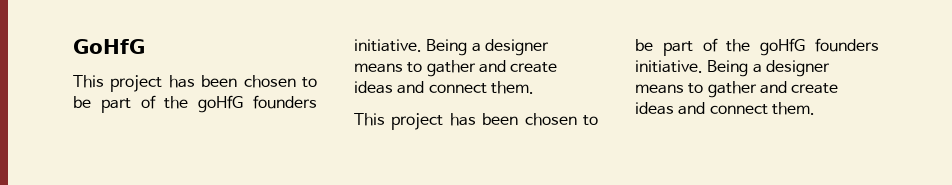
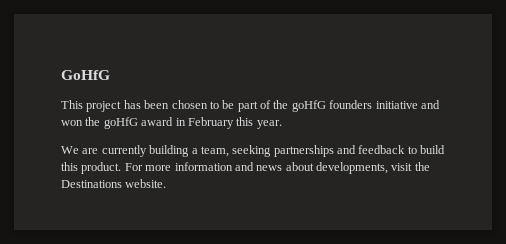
[354,39,549,56] [354,60,558,77] [354,81,534,94] [354,113,598,130] [635,38,879,56] [635,60,830,77] [635,81,839,98] [635,102,815,115] initiative. Being a designer means to gather and create ideas and connect them. // This project has been chosen to be part of the goHfG founders initiative. Being a designer means to gather and create ideas and connect them. -> [375,100,440,109] [61,117,282,129] [61,145,446,157] [61,162,430,174] [61,179,167,188] initiative and won the goHfG award in February this year. // We are currently building a team, seeking partnerships and feedback to build this product. For more information and news about developments, visit the Destinations website.

